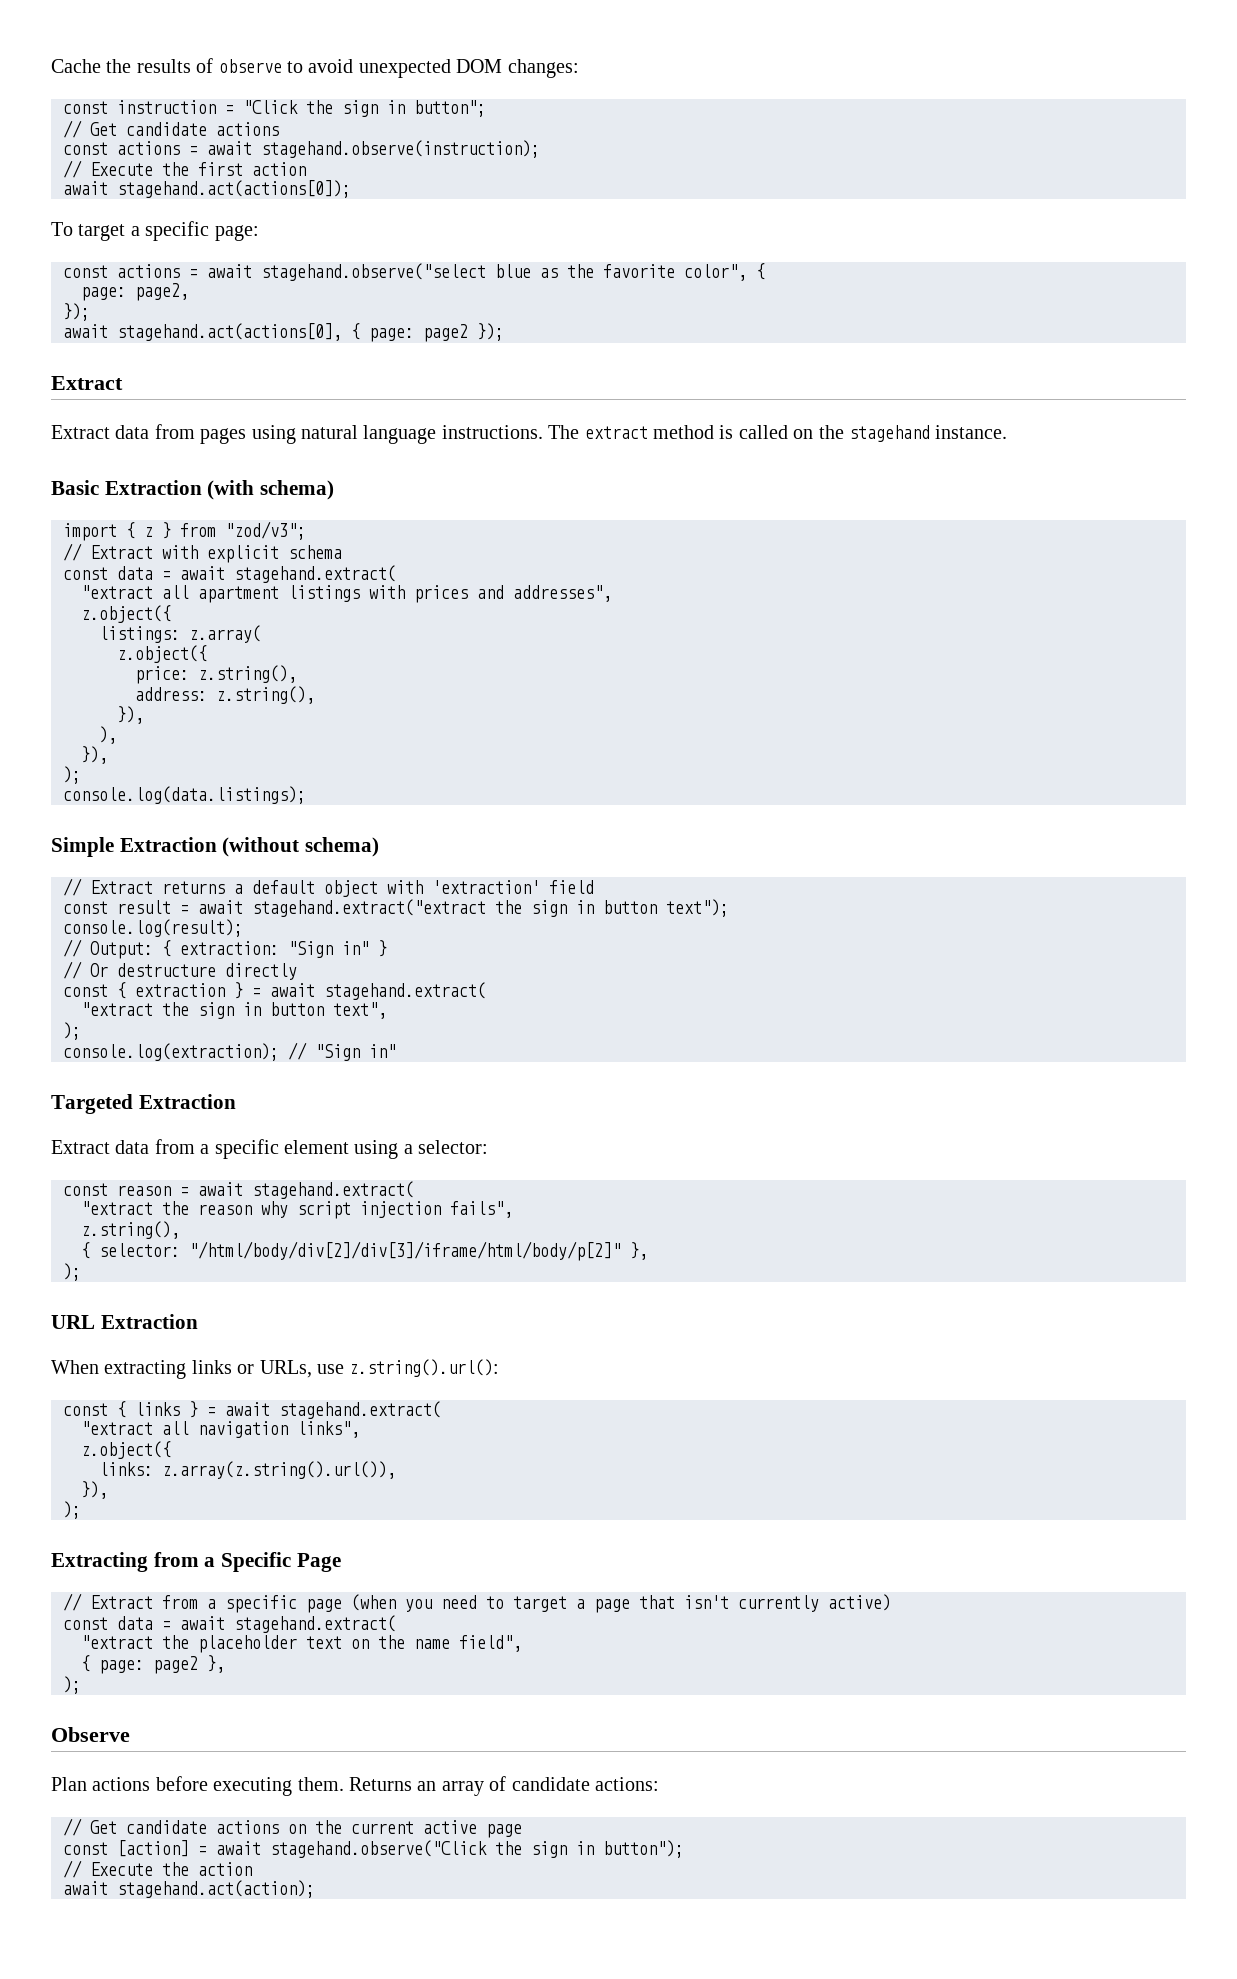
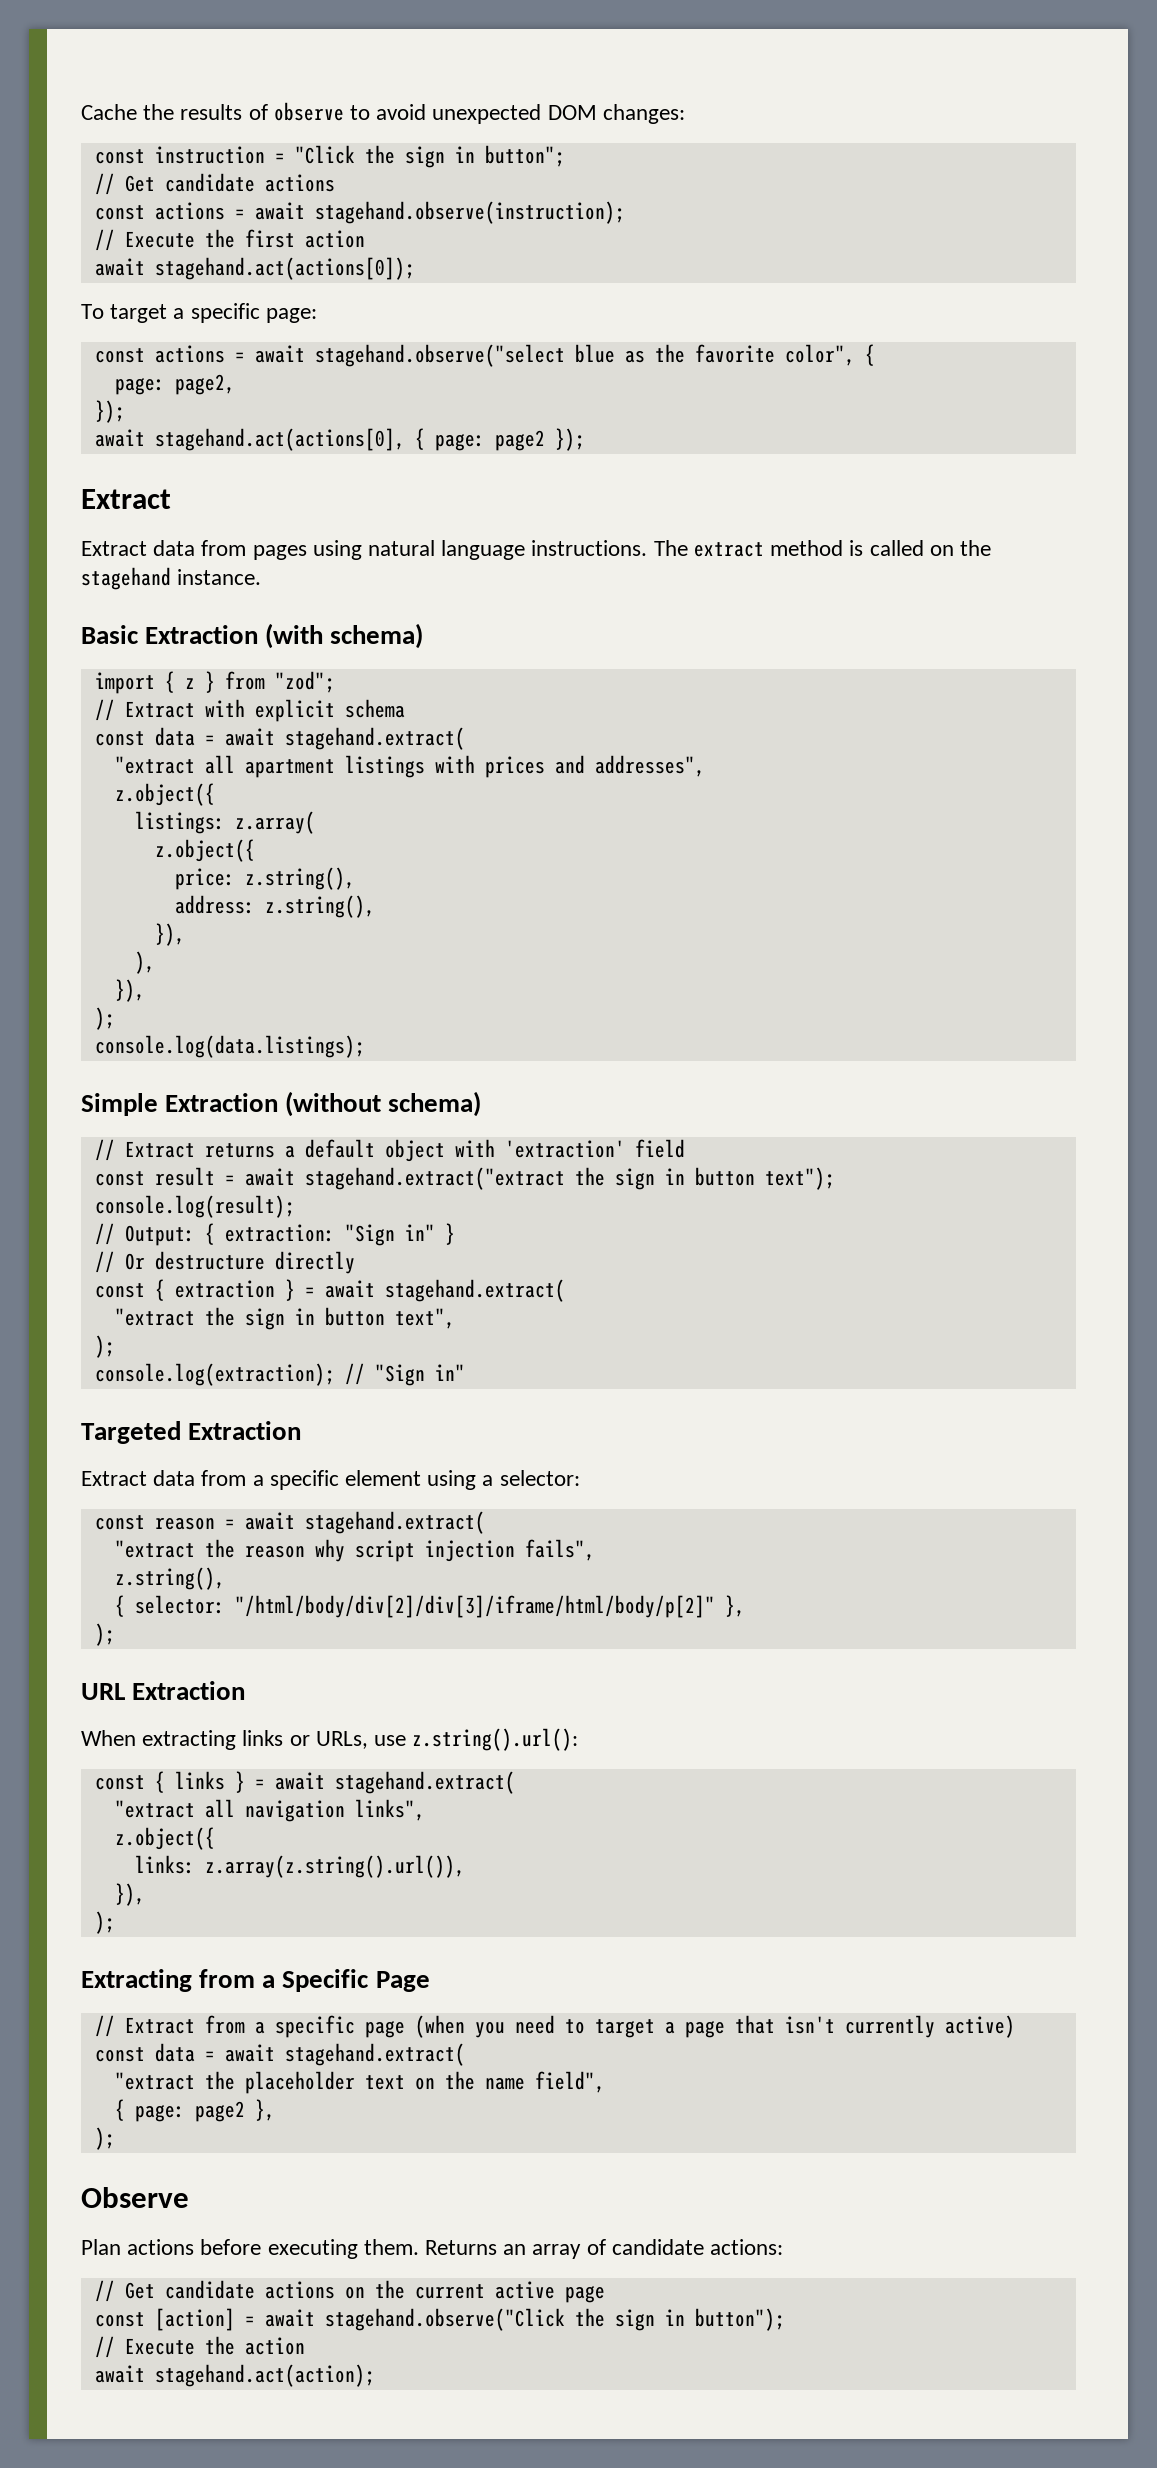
[225,521,306,540] "zod/v3"; -> [274,671,335,693] "zod";

